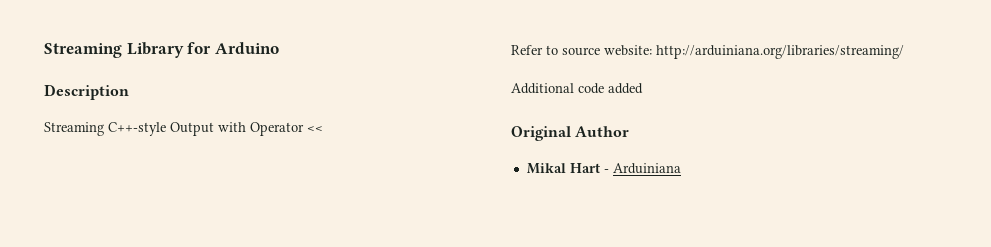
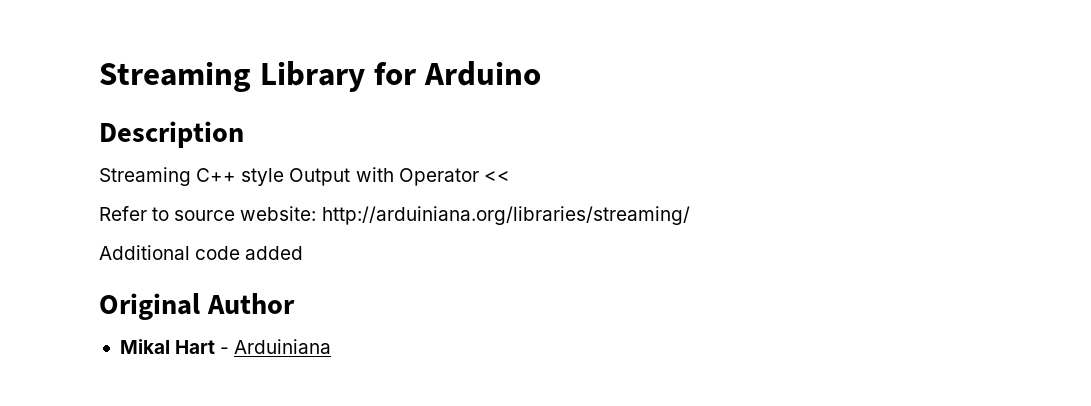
[108,122,166,136] C++-style -> [196,168,285,186] C++ style

